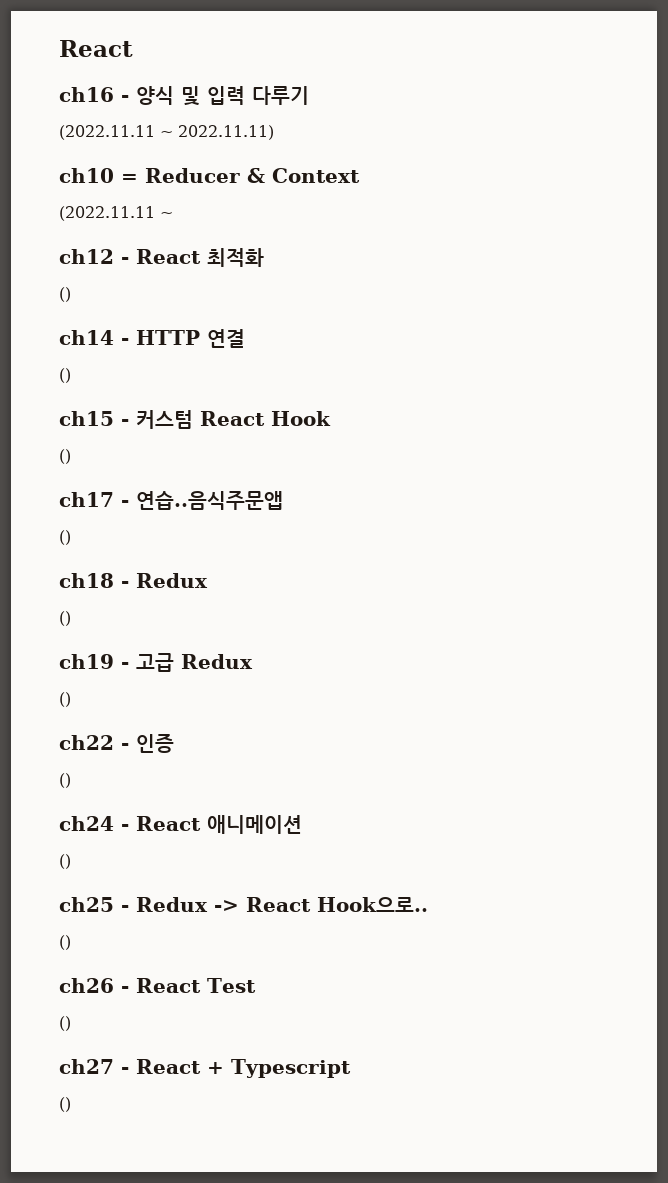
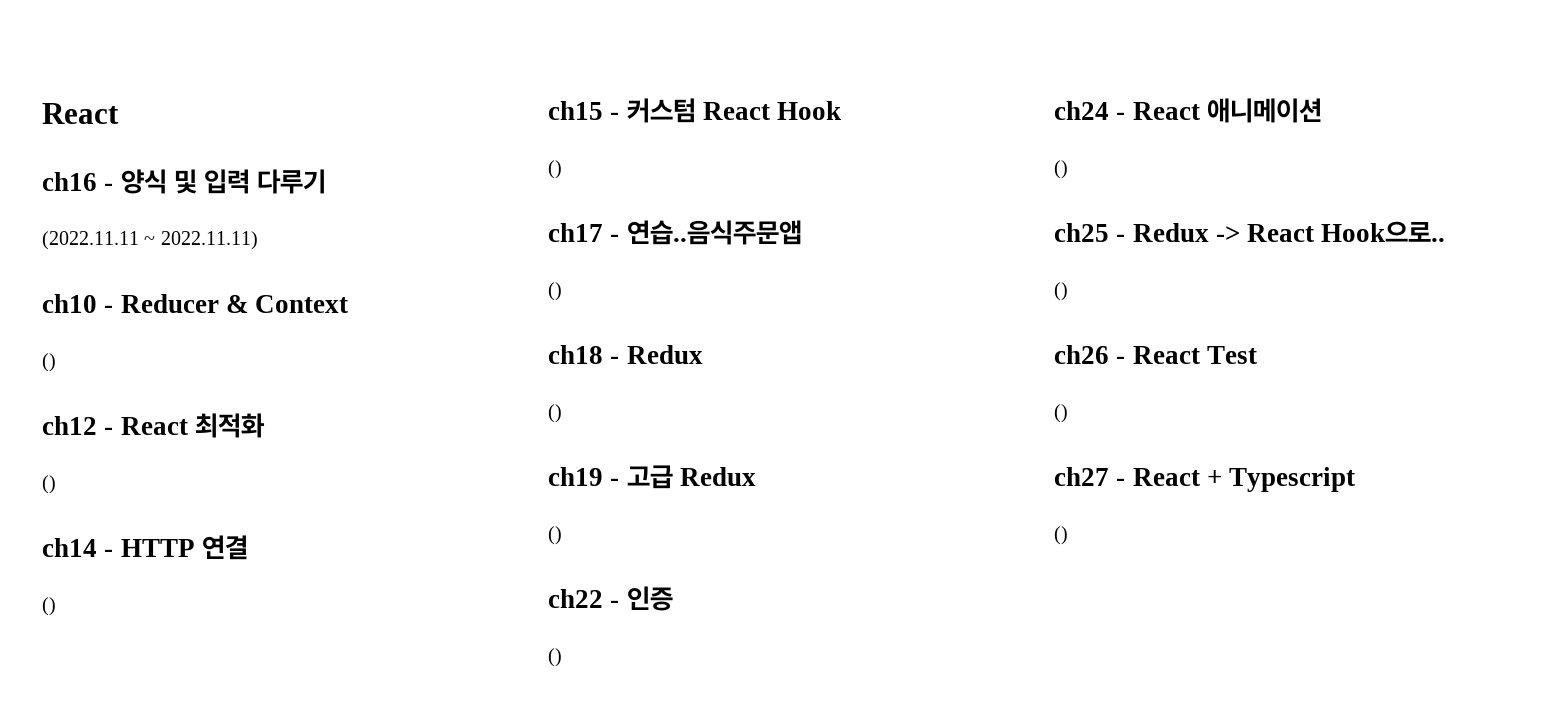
[121,174,138,183] = -> [104,305,114,313] -
[59,206,173,221] (2022.11.11 ~ -> [42,353,56,372] ()

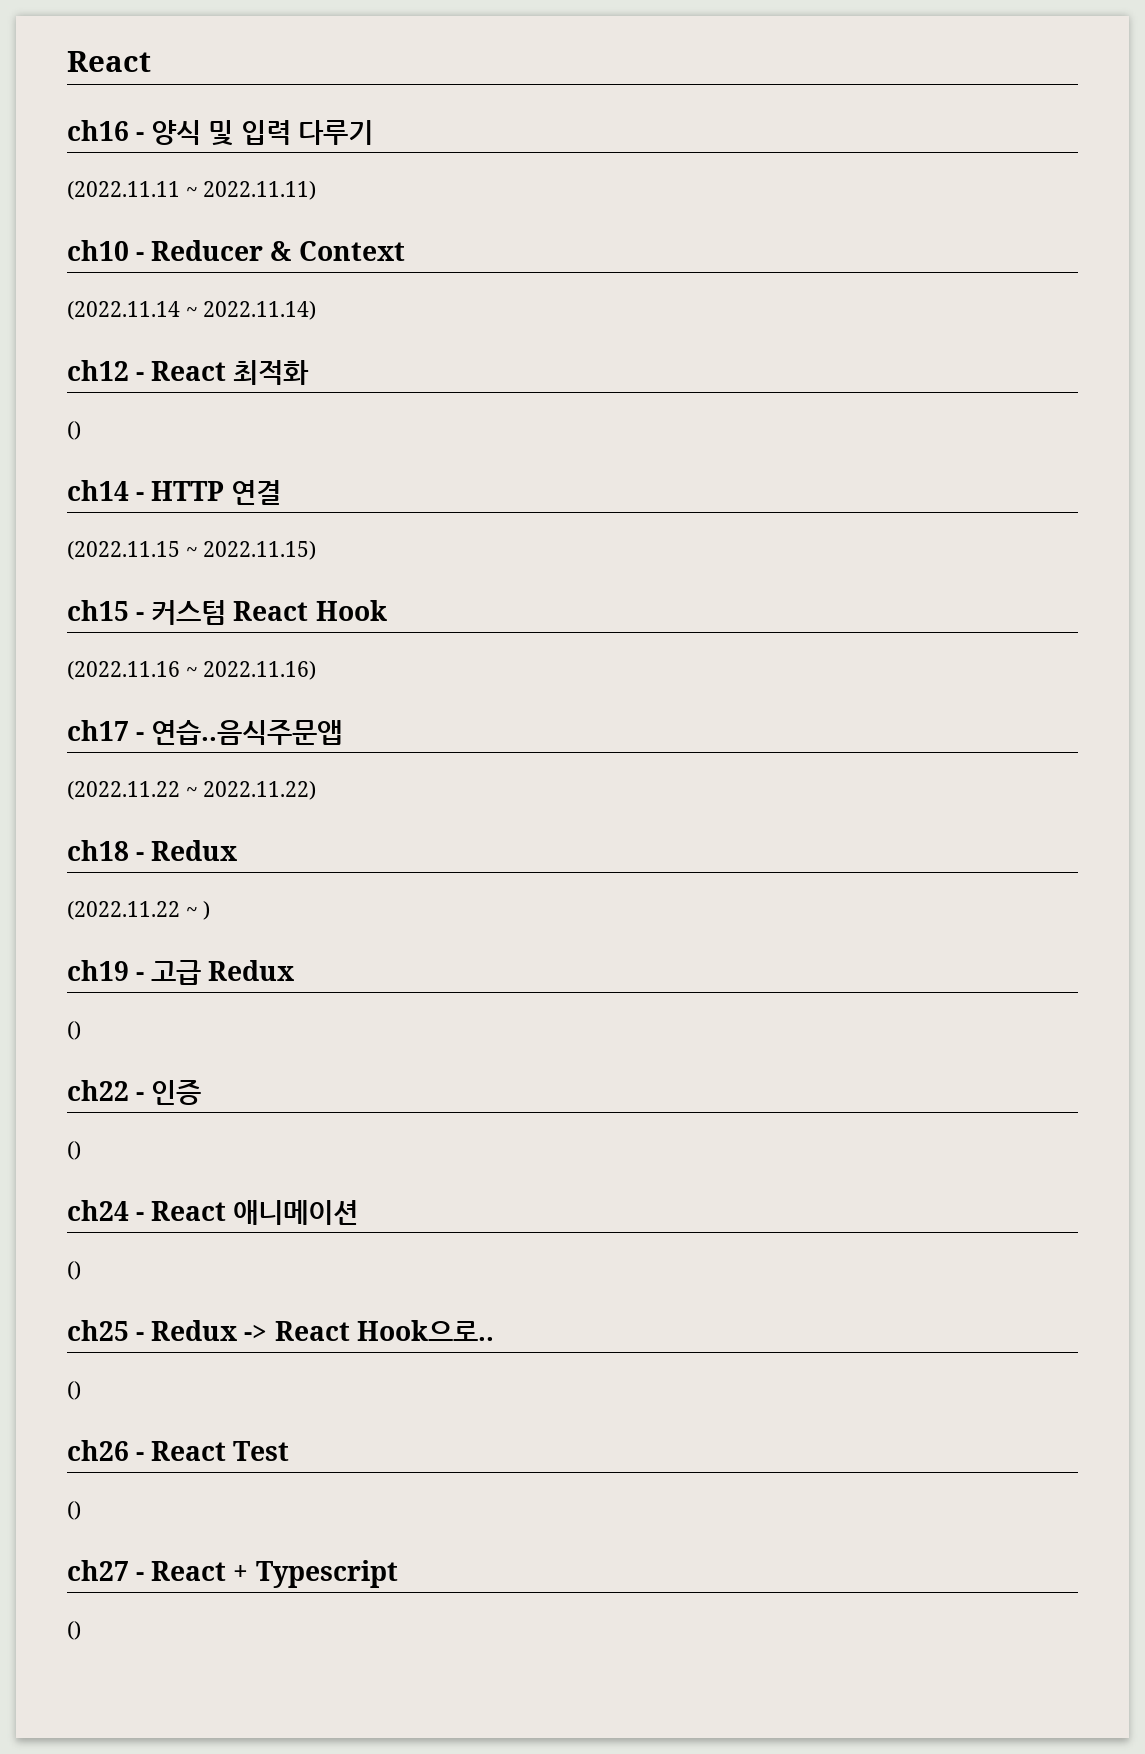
[42,353,56,372] () -> [67,301,317,320] (2022.11.14 ~ 2022.11.14)
[42,597,56,616] () -> [67,541,317,560] (2022.11.15 ~ 2022.11.15)
[548,160,562,179] () -> [67,661,317,680] (2022.11.16 ~ 2022.11.16)
[548,282,562,301] () -> [67,781,317,800] (2022.11.22 ~ 2022.11.22)
[548,404,562,423] () -> [67,901,211,920] (2022.11.22 ~ )

